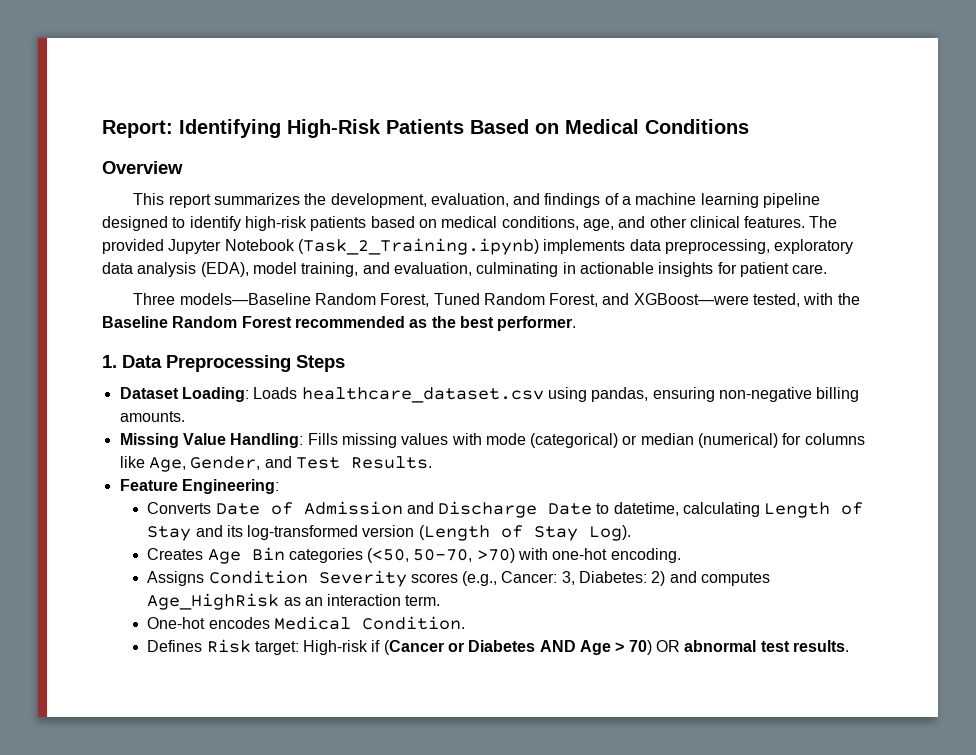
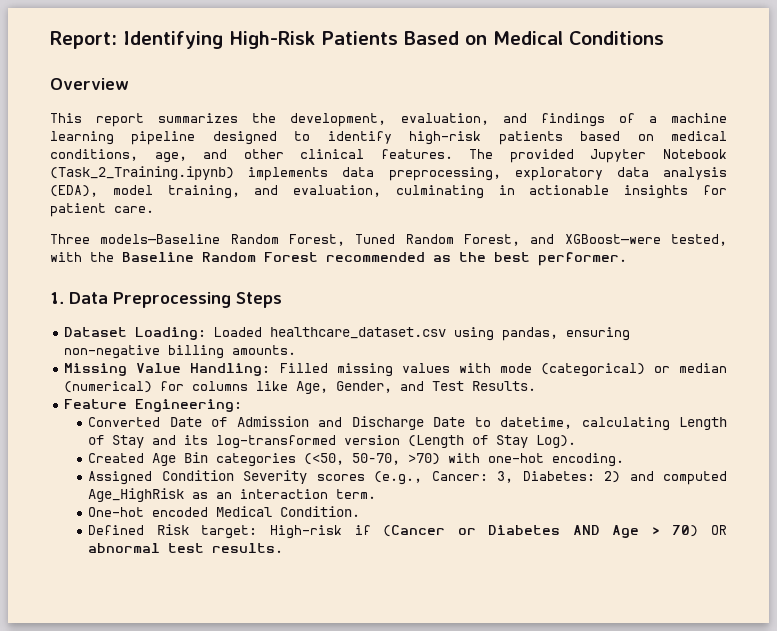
[253,387,298,399] Loads -> [214,327,263,337] Loaded
[307,433,338,445] Fills -> [279,363,328,373] Filled
[147,502,212,514] Converts -> [88,417,161,427] Converted
[147,548,204,560] Creates -> [88,453,145,463] Created
[147,571,205,586] Assigns -> [88,471,153,485] Assigned
[701,572,771,586] computes -> [663,471,728,485] computed
[208,617,270,629] encodes -> [152,507,209,517] encoded
[147,640,203,652] Defines -> [88,525,145,535] Defined

